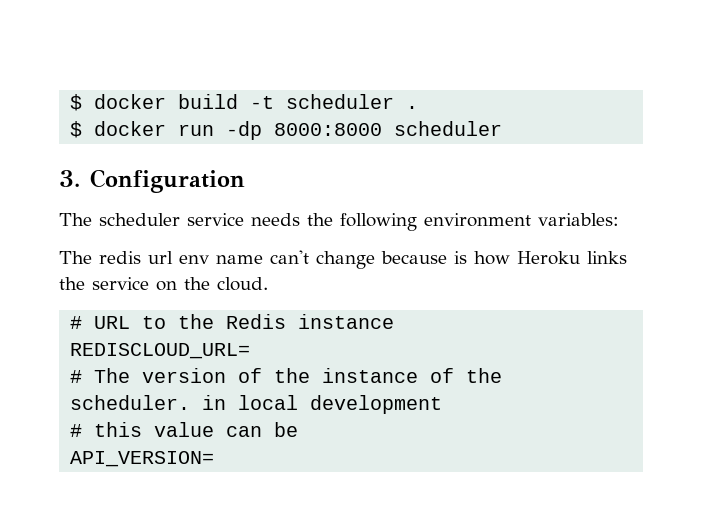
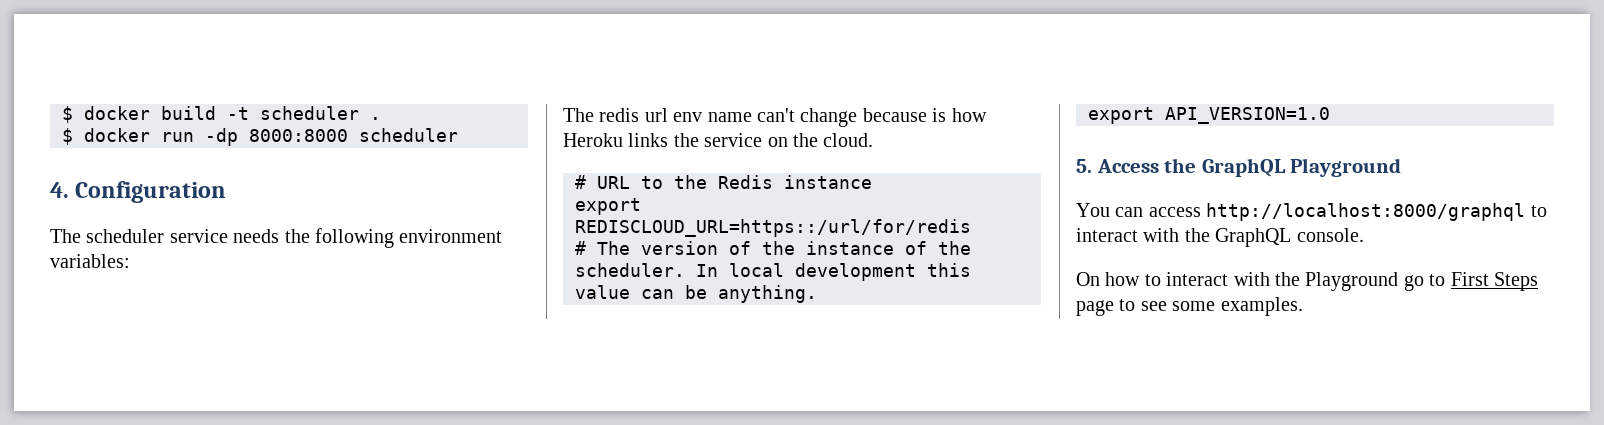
[59,170,80,187] 3. -> [50,182,69,198] 4.
[70,343,251,359] REDISCLOUD_URL= -> [575,198,641,215] [575,219,971,237] export REDISCLOUD_URL=https::/url/for/redis
[202,395,227,410] in -> [696,264,718,277] In
[70,424,83,437] // # -> (916, 272) none
[70,451,215,467] // API_VERSION= -> [718,285,817,303] [1088,107,1330,124] [1076,158,1402,177] [1076,203,1547,221] [1076,228,1364,247] [1076,272,1538,291] [1076,297,1303,316] anything. // export API_VERSION=1.0 // 5. Access the GraphQL Playground // You can access http://localhost:8000/graphql to interact with the GraphQL console. // On how to interact with the Playground go to First Steps page to see some examples.

